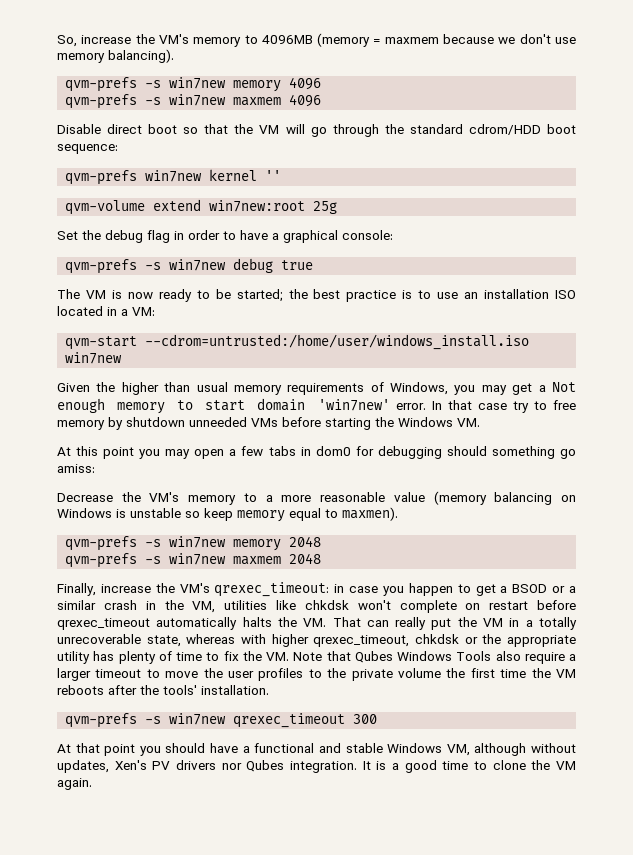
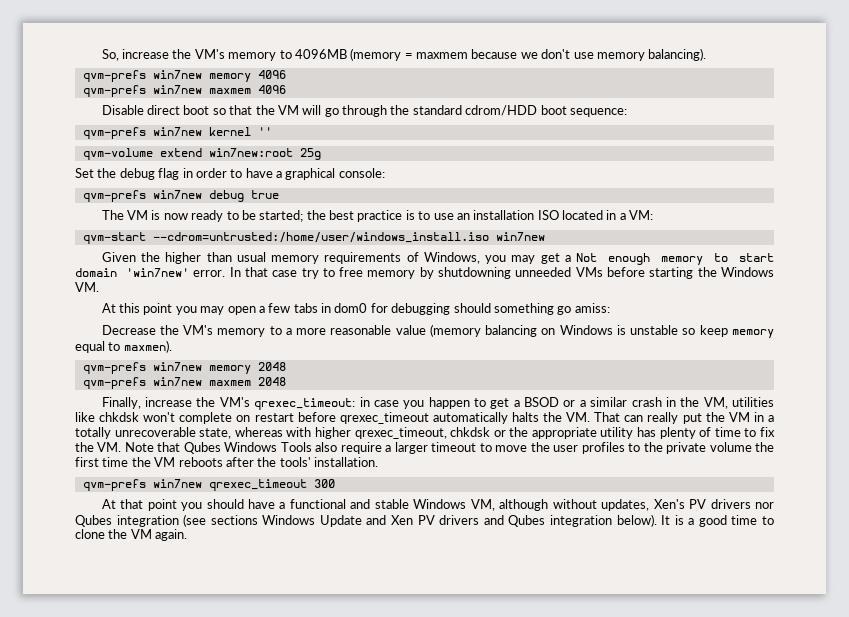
[145,80,162,88] -s -> (146, 76) none
[145,97,162,105] -s -> (146, 91) none
[145,262,162,270] -s -> (146, 196) none
[126,417,185,427] shutdown -> [438,267,512,279] shutdowning
[145,539,162,547] -s -> (146, 368) none
[145,556,162,564] -s -> (146, 383) none
[145,716,162,724] -s -> (146, 485) none
[290,761,357,773] integration. -> [116,514,657,527] integration (see sections Windows Update and Xen PV drivers and Qubes integration below).

